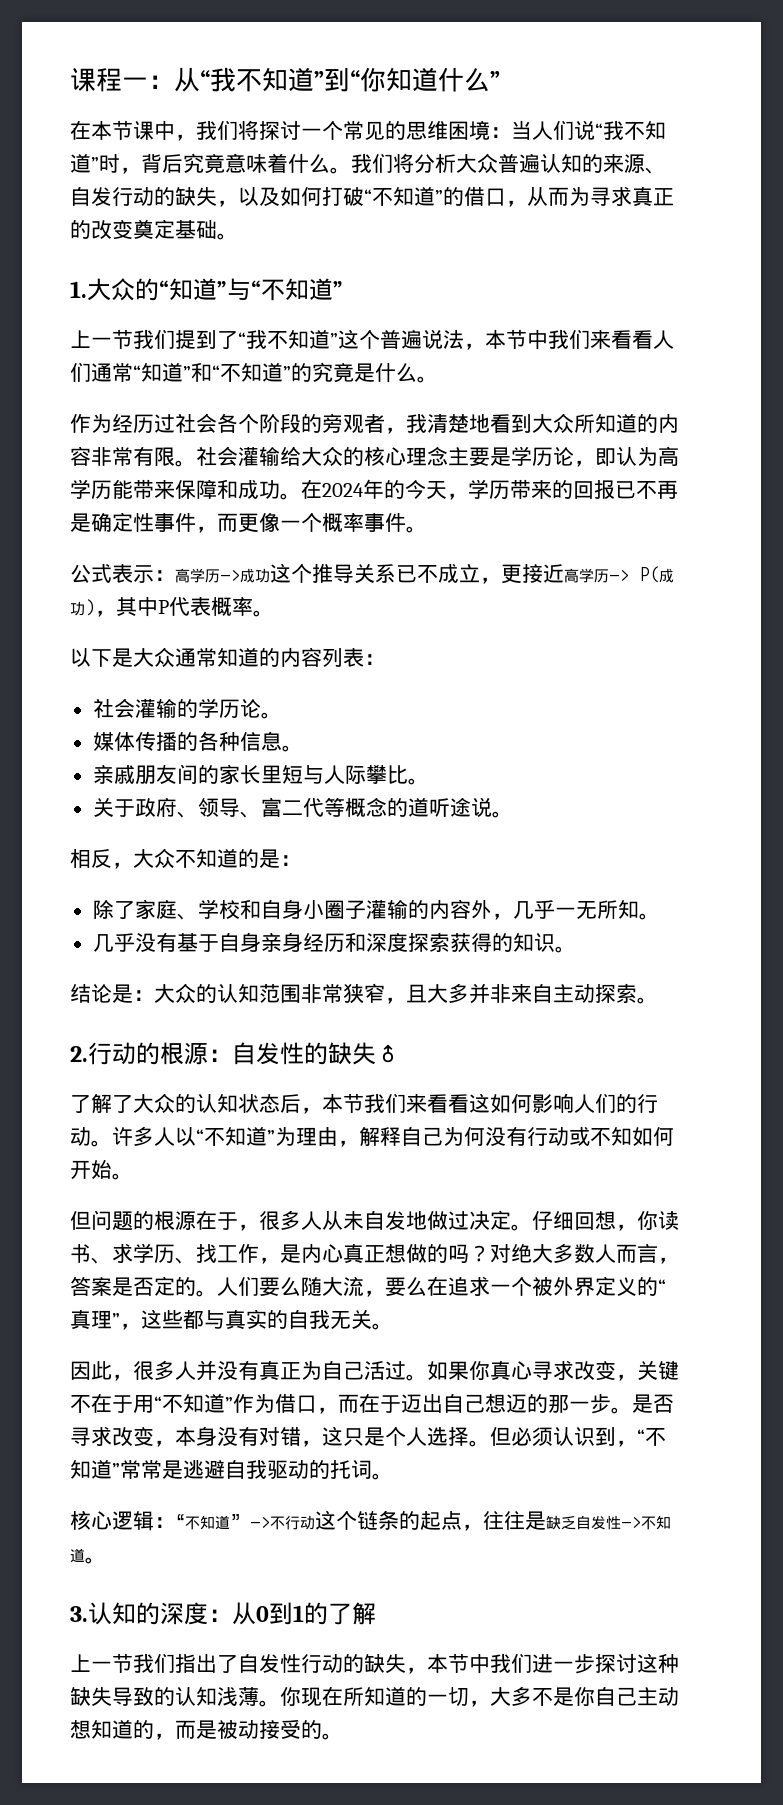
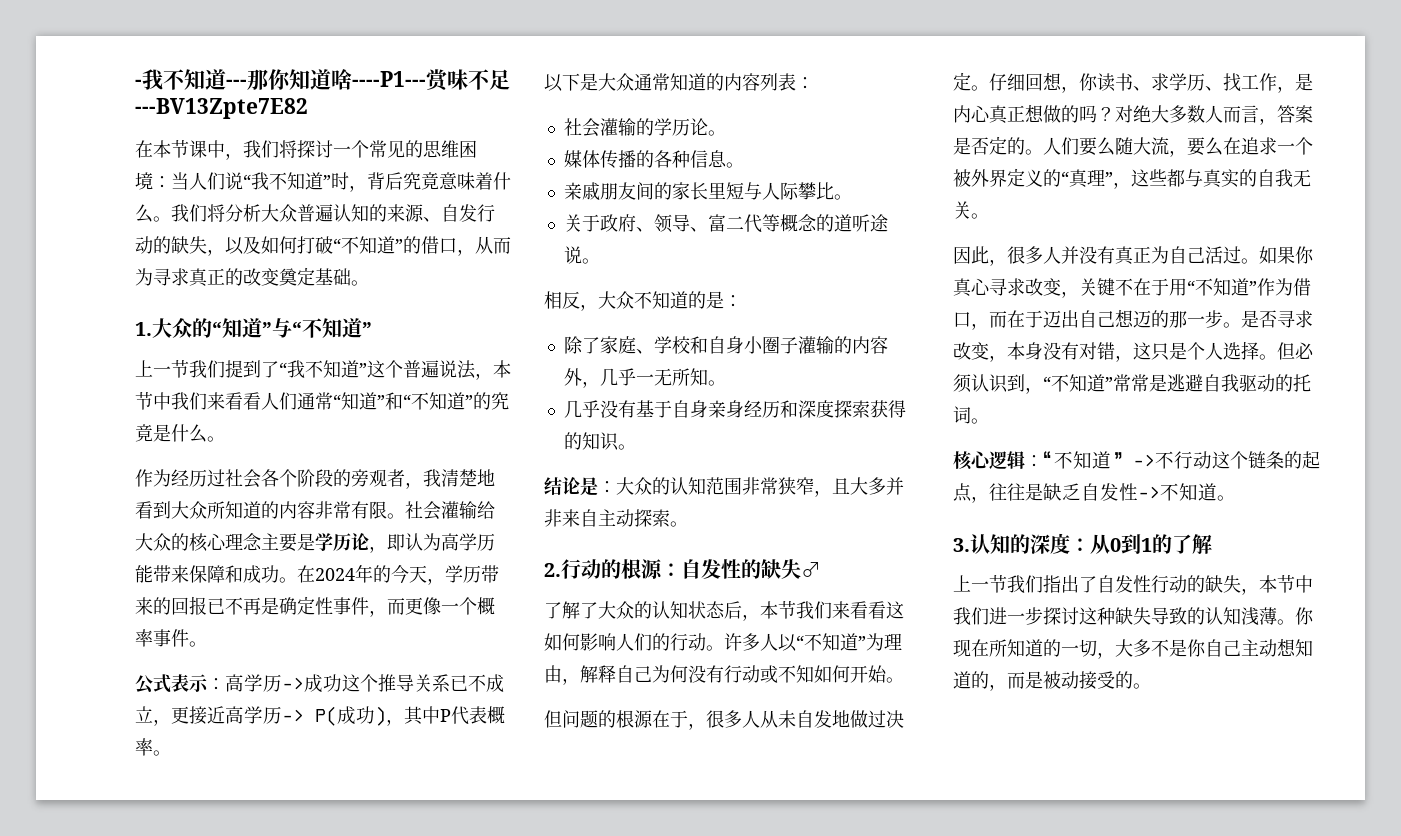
[70,67,500,92] 课程一：从“我不知道”到“你知道什么” -> [135,69,510,92] [135,98,308,119] -我不知道---那你知道啥----P1---赏味不足---BV13Zpte7E82

